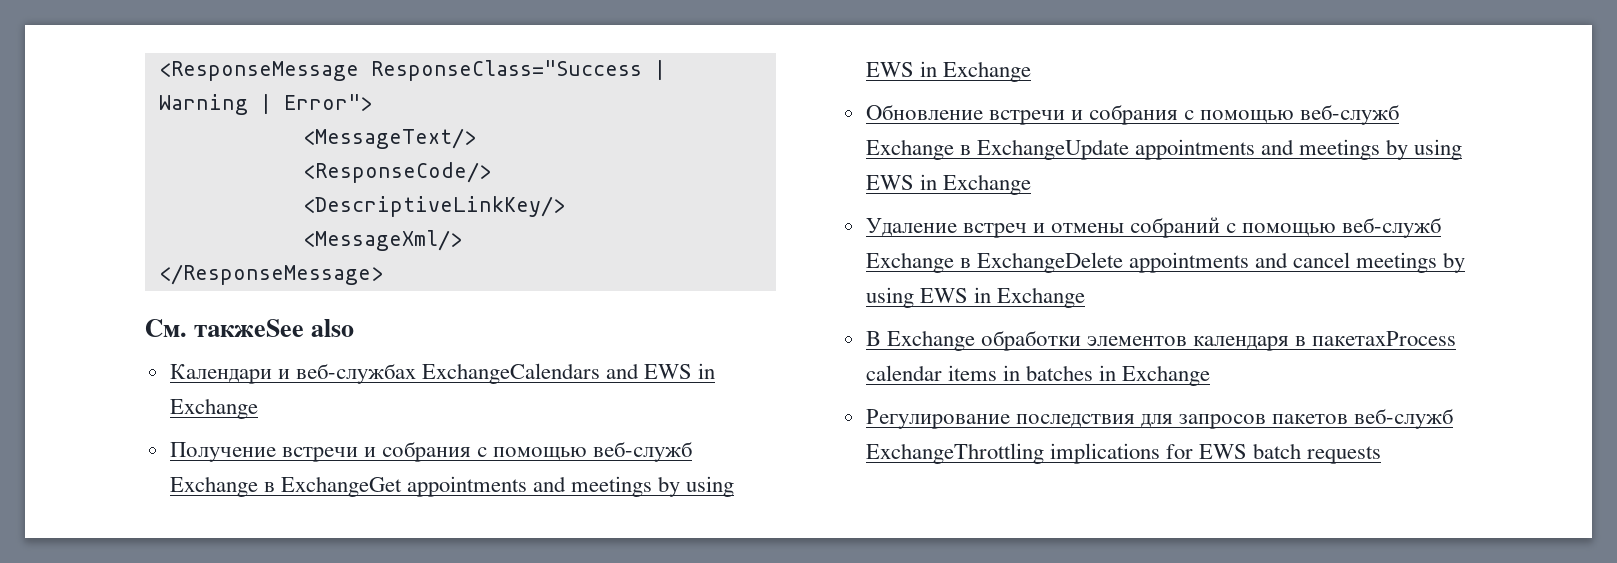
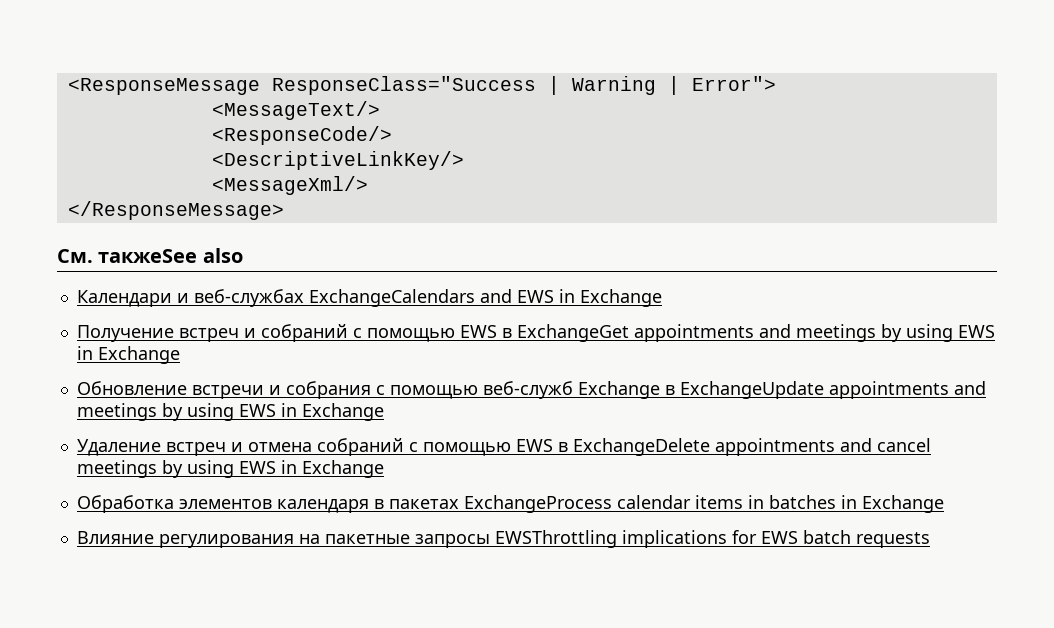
[281,441,693,462] [169,476,258,497] встречи и собрания с помощью веб-служб Exchange -> [178,324,497,342] встреч и собраний с помощью EWS
[1050,217,1442,238] [865,252,954,273] отмены собраний с помощью веб-служб Exchange -> [247,438,553,456] отмена собраний с помощью EWS
[865,330,1081,351] В Exchange обработки -> [76,495,174,513] Обработка
[1312,331,1457,346] пакетахProcess -> [388,495,612,513] пакетах ExchangeProcess
[865,408,1454,429] [865,443,1044,464] Регулирование последствия для запросов пакетов веб-служб ExchangeThrottling -> [76,530,617,548] Влияние регулирования на пакетные запросы EWSThrottling

